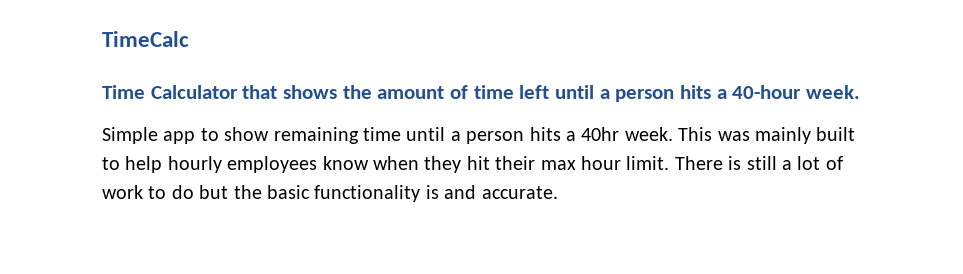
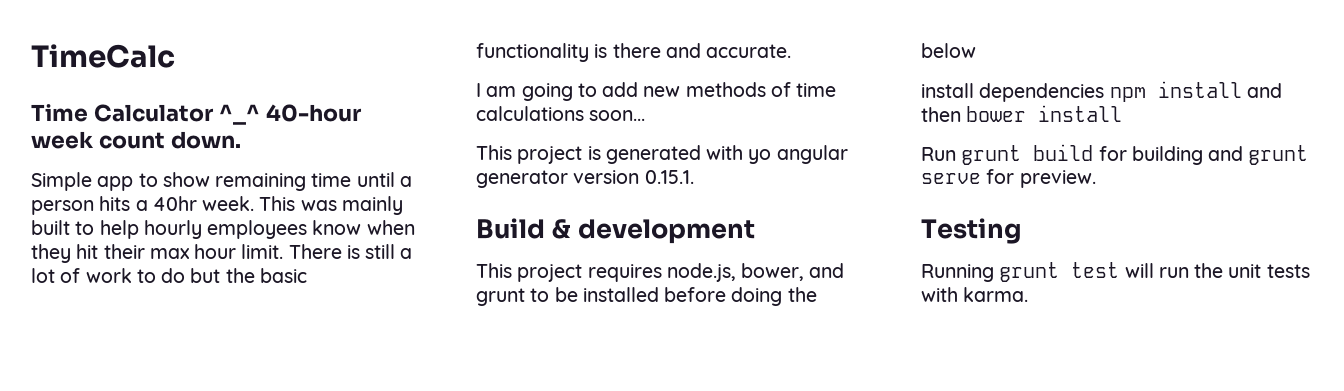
[242,85,861,102] that shows the amount of time left until a person hits a 40-hour week. -> [218,104,362,125] [31,131,241,149] ^_^ 40-hour week count down.
(439, 192) none -> [612,43,661,58] there
(558, 192) none -> [476,82,837,101] [476,106,646,121] [476,145,848,164] [476,170,694,188] [476,218,755,244] [476,263,845,282] [476,287,817,306] [921,43,976,58] [921,81,1282,102] [921,105,1123,122] [921,144,1309,165] [921,169,1096,188] [921,218,1022,244] [921,262,1310,282] [921,287,1029,302] // I am going to add new methods of time calculations soon... // This project is generated with yo angular generator version 0.15.1. // Build & development // This project requires node.js, bower, and grunt to be installed before doing the below // install dependencies npm install and then bower install // Run grunt build for building and grunt serve for preview. // Testing // Running grunt test will run the unit tests with karma.

